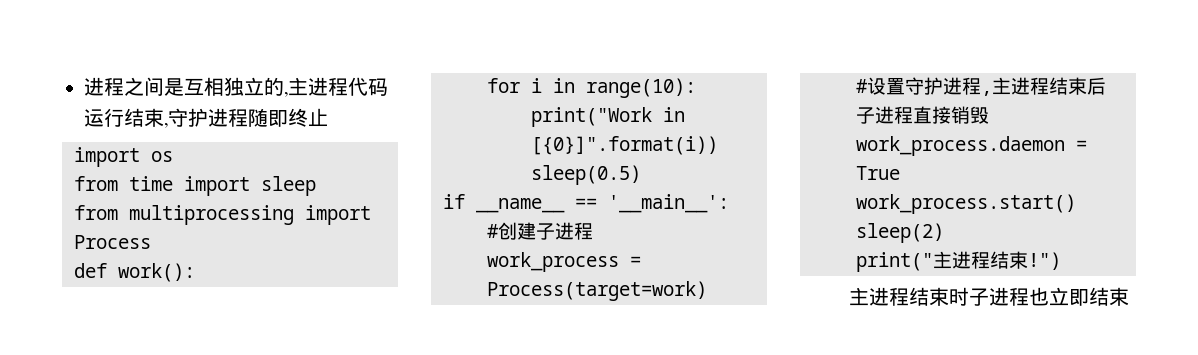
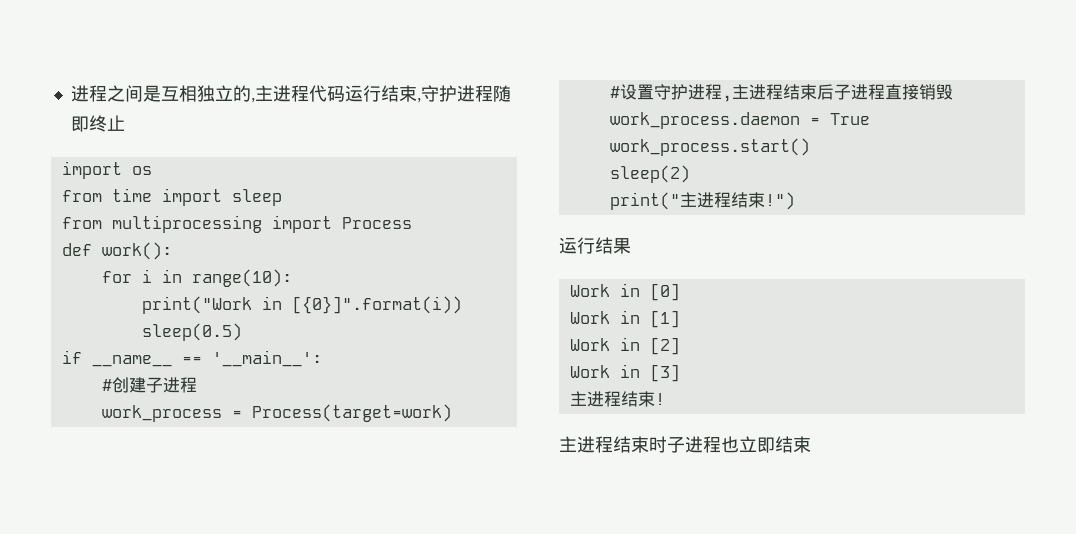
(1061, 261) none -> [559,237,631,254] [569,283,680,301] [569,310,680,328] [569,337,680,355] [569,364,680,382] [569,391,665,407] // 运行结果 // Work in [0] // Work in [1] // Work in [2] // Work in [3] // 主进程结束!

